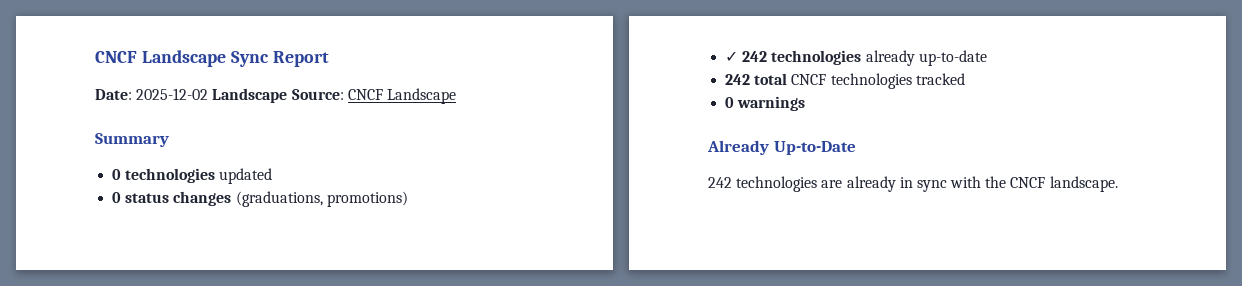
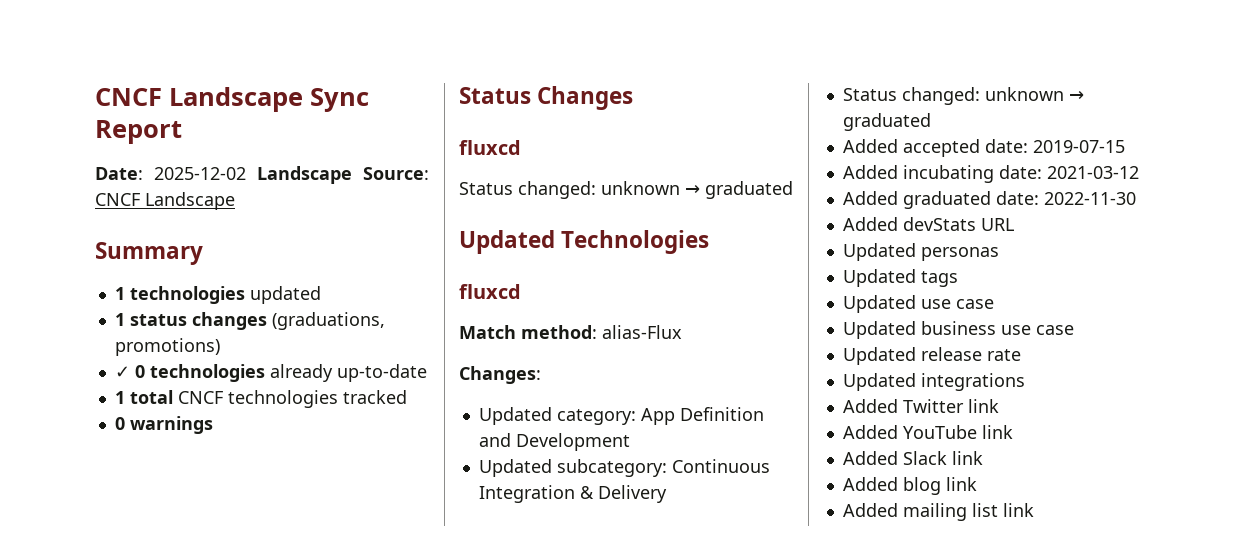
[112,169,122,180] 0 -> [114,287,125,300] 1
[112,192,122,203] 0 -> [114,313,125,326] 1
[742,51,768,62] 242 -> [134,365,145,378] 0
[725,74,751,85] 242 -> [114,391,125,404] 1
[707,140,856,155] [708,176,1118,192] Already Up-to-Date // 242 technologies are already in sync with the CNCF landscape. -> [459,86,634,110] [459,140,521,155] [459,181,793,199] [459,230,710,254] [459,284,521,299] [459,325,682,339] [459,366,541,384] [478,407,764,425] [478,433,630,451] [478,459,770,477] [478,485,667,503] [842,87,1084,105] [842,113,931,131] [842,139,1125,157] [842,165,1139,183] [842,191,1136,209] [842,217,1014,231] [842,243,999,261] [842,269,958,287] [842,295,994,313] [842,321,1074,339] [842,347,1021,365] [842,373,1025,391] [842,399,999,413] [842,425,1013,439] [842,451,983,465] [842,477,977,495] [842,503,1034,521] Status Changes // fluxcd // Status changed: unknown → graduated // Updated Technologies // fluxcd // Match method: alias-Flux // Changes: // Updated category: App Definition and Development // Updated subcategory: Continuous Integration & Delivery // Status changed: unknown → graduated // Added accepted date: 2019-07-15 // Added incubating date: 2021-03-12 // Added graduated date: 2022-11-30 // Added devStats URL // Updated personas // Updated tags // Updated use case // Updated business use case // Updated release rate // Updated integrations // Added Twitter link // Added YouTube link // Added Slack link // Added blog link // Added mailing list link

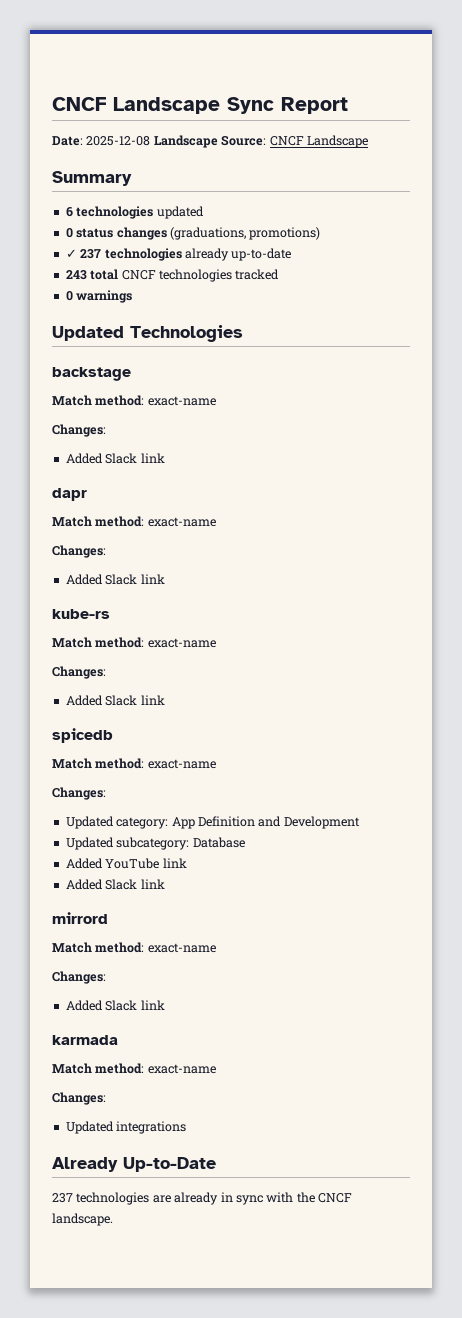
[154,167,246,180] 2025-12-02 -> [86,136,151,146] 2025-12-08
[114,287,125,300] 1 -> [65,207,73,217] 6
[114,313,125,326] 1 -> [65,228,73,238] 0
[134,365,145,378] 0 -> [80,249,102,259] 237
[114,391,125,404] 1 -> [65,270,87,280] 243
[459,86,634,110] [459,140,521,155] [459,181,793,199] // Status Changes // fluxcd // Status changed: unknown → graduated -> (133, 296) none
[459,284,521,299] [459,325,682,339] fluxcd // Match method: alias-Flux -> [52,367,131,381] [52,395,216,406] [52,424,106,437] [65,453,165,464] [52,488,87,501] [52,516,216,527] [52,545,106,558] [65,574,165,585] [52,609,110,619] [52,637,216,648] [52,666,106,679] [65,695,165,706] [52,728,113,743] [52,758,216,769] backstage // Match method: exact-name // Changes: // Added Slack link // dapr // Match method: exact-name // Changes: // Added Slack link // kube-rs // Match method: exact-name // Changes: // Added Slack link // spicedb // Match method: exact-name
[671,459,770,473] [478,485,667,503] [842,87,1084,105] [842,113,931,131] [842,139,1125,157] [842,165,1139,183] [842,191,1136,209] [842,217,1014,231] [842,243,999,261] [842,269,958,287] [842,295,994,313] [842,321,1074,339] [842,347,1021,365] [842,373,1025,391] [842,399,999,413] Continuous Integration & Delivery // Status changed: unknown → graduated // Added accepted date: 2019-07-15 // Added incubating date: 2021-03-12 // Added graduated date: 2022-11-30 // Added devStats URL // Updated personas // Updated tags // Updated use case // Updated business use case // Updated release rate // Updated integrations // Added Twitter link -> [192,837,245,848] Database
[842,477,977,495] [842,503,1034,521] // Added blog link // Added mailing list link -> [52,912,108,924] [52,942,216,953] [52,971,106,984] [65,1000,165,1011] [52,1035,118,1045] [52,1063,216,1074] [52,1092,106,1105] [65,1121,187,1134] [52,1157,216,1172] [52,1192,352,1205] [52,1213,113,1226] // mirrord // Match method: exact-name // Changes: // Added Slack link // karmada // Match method: exact-name // Changes: // Updated integrations // Already Up-to-Date // 237 technologies are already in sync with the CNCF landscape.

